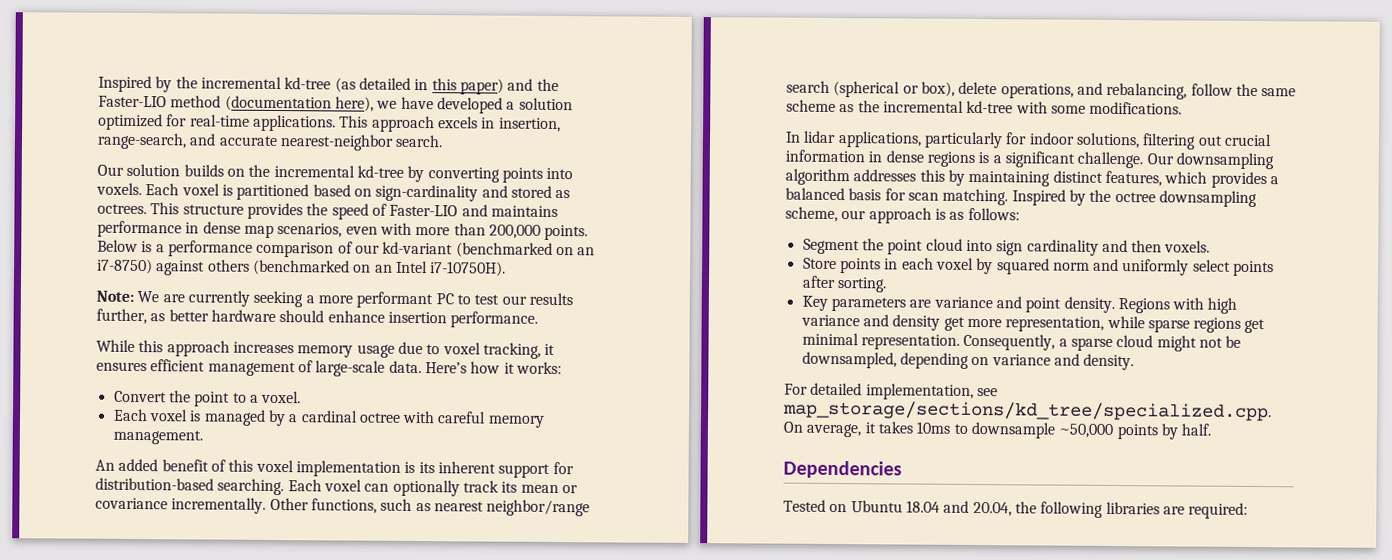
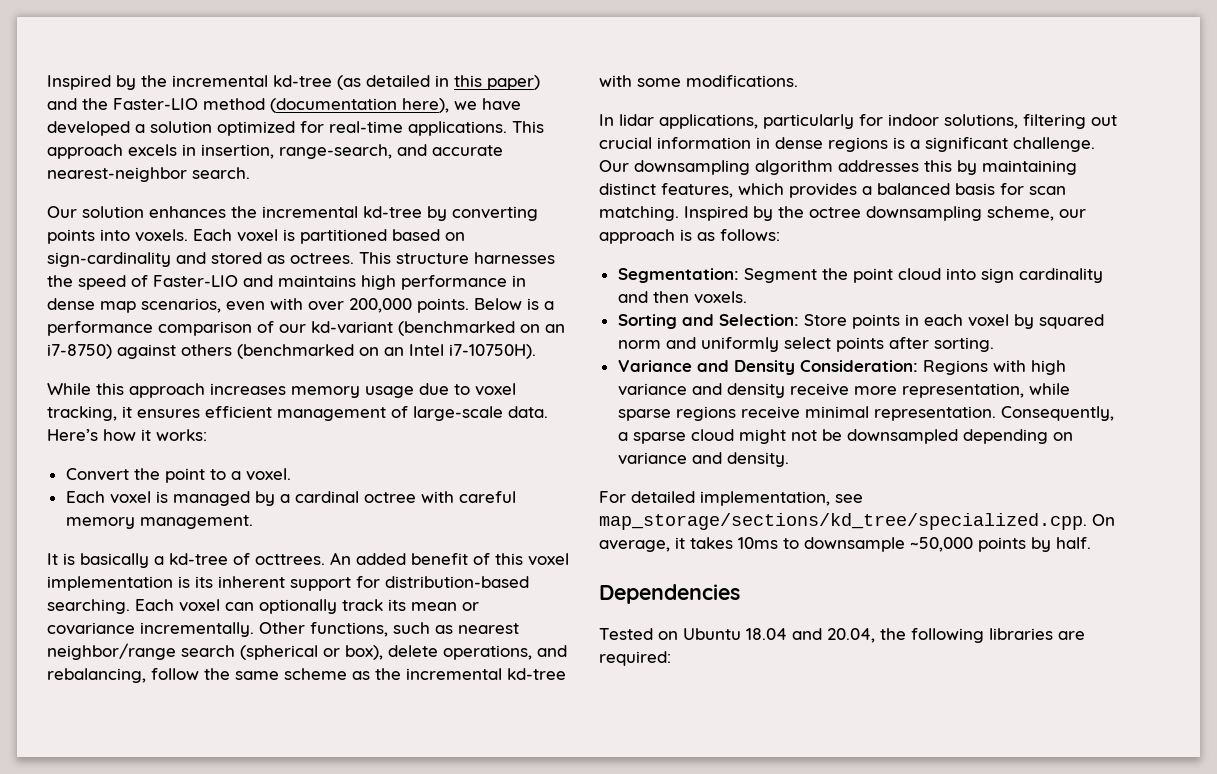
[183,164,245,177] builds on -> [149,206,226,218] enhances
[246,202,303,220] provides -> [474,252,555,264] harnesses
(558, 211) none -> [361,275,396,290] high
[415,223,486,236] more than -> [308,301,344,311] over
[96,290,573,309] [96,308,539,328] // Note: We are currently seeking a more performant PC to test our results further, as better hardware should enhance insertion performance. -> (536, 351) none
(203, 437) none -> [47,553,325,568] It is basically a kd-tree of octtrees.
(1020, 214) none -> [617,268,739,283] Segmentation:
(1211, 246) none -> [617,314,799,329] Sorting and Selection:
[801,295,1115,313] Key parameters are variance and point density. -> [617,360,918,375] Variance and Density Consideration:
[943,316,965,331] get -> [789,383,849,396] receive
[1244,318,1266,334] get -> [740,406,800,419] receive
[801,351,897,369] downsampled, -> [846,429,958,444] downsampled

